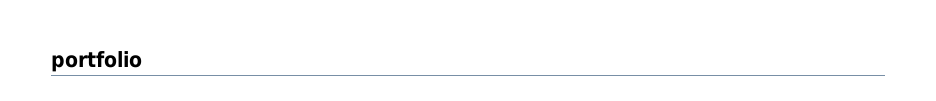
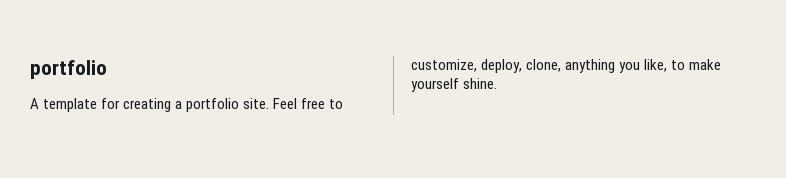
[51,51,142,72] portfolio -> [30,60,107,79] [30,98,344,112] [411,59,722,73] [411,78,498,92] portfolio // A template for creating a portfolio site. Feel free to customize, deploy, clone, anything you like, to make yourself shine.

